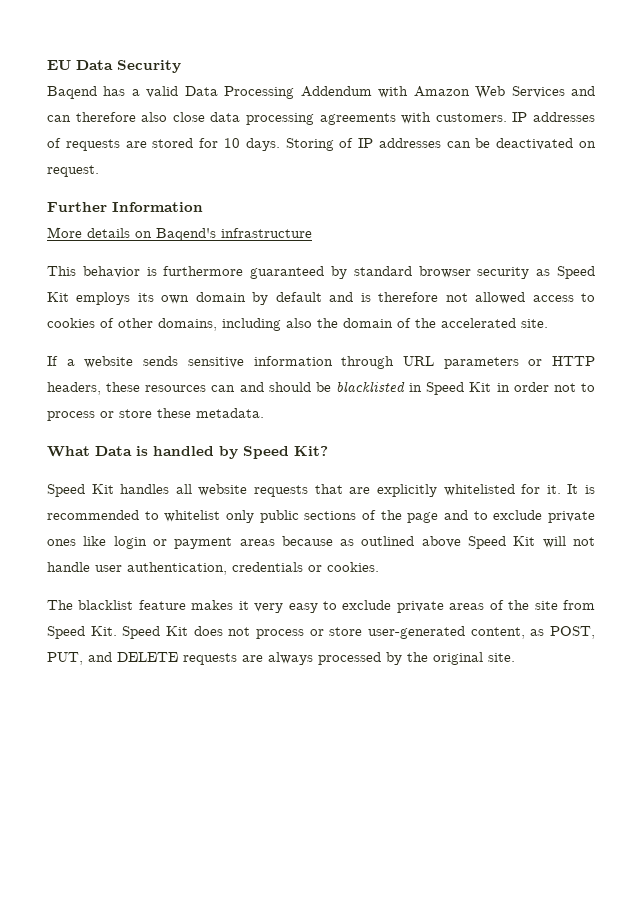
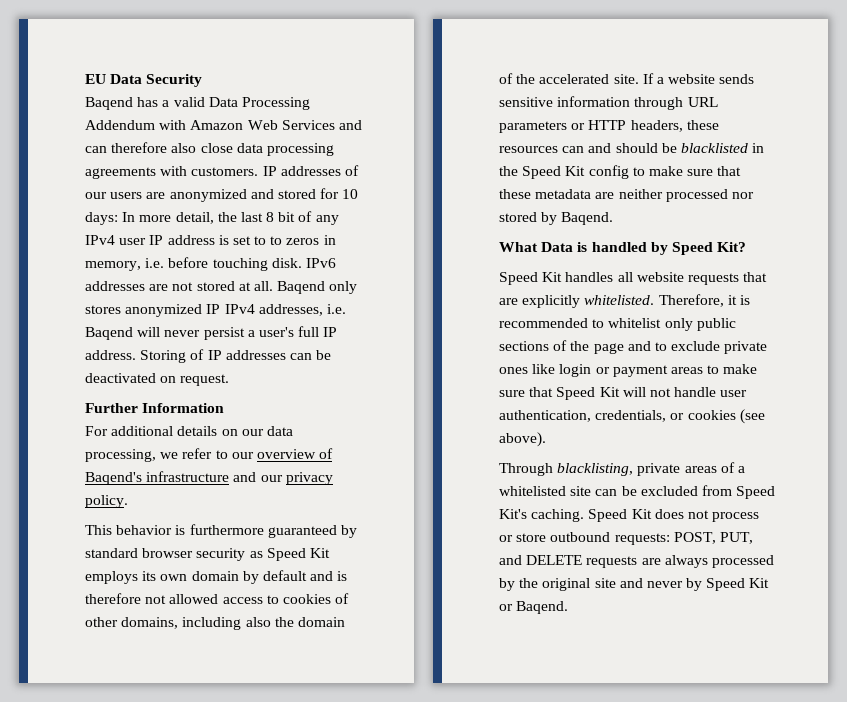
[65,138,280,151] requests are stored for 10 days. -> [85,188,359,202] [85,211,339,225] [85,235,336,245] [85,257,336,271] [85,281,358,294] [85,304,346,317] [85,326,338,340] [85,350,136,360] our users are anonymized and stored for 10 days: In more detail, the last 8 bit of any IPv4 user IP address is set to to zeros in memory, i.e. before touching disk. IPv6 addresses are not stored at all. Baqend only stores anonymized IP IPv4 addresses, i.e. Baqend will never persist a user's full IP address.
[47,227,312,241] More details on Baqend's infrastructure -> [85,426,293,436] [85,448,334,462] [85,471,333,485] [85,495,128,508] For additional details on our data processing, we refer to our overview of Baqend's infrastructure and our privacy policy.
(548, 323) // -> (639, 79) none
[426,382,596,395] [47,408,264,421] Speed Kit in order not to process or store these metadata. -> [499,165,742,179] [499,189,754,202] [499,212,614,225] the Speed Kit config to make sure that these metadata are neither processed nor stored by Baqend.
[443,484,579,496] whitelisted for it. It -> [584,294,737,307] whitelisted. Therefore, it
[281,536,461,548] because as outlined above -> [707,364,758,374] [499,387,554,397] to make sure that
[232,562,379,572] [47,600,596,613] [47,626,117,639] credentials or cookies. // The blacklist feature makes it very easy to exclude private areas of the site from Speed Kit. -> [595,409,765,424] [499,432,546,447] [499,462,745,476] [499,485,776,499] [499,509,585,522] credentials, or cookies (see above). // Through blacklisting, private areas of a whitelisted site can be excluded from Speed Kit's caching.
[368,626,545,639] user-generated content, as -> [550,532,670,545] outbound requests:
[488,653,515,662] site. -> [594,578,770,591] [499,601,569,614] site and never by Speed Kit or Baqend.

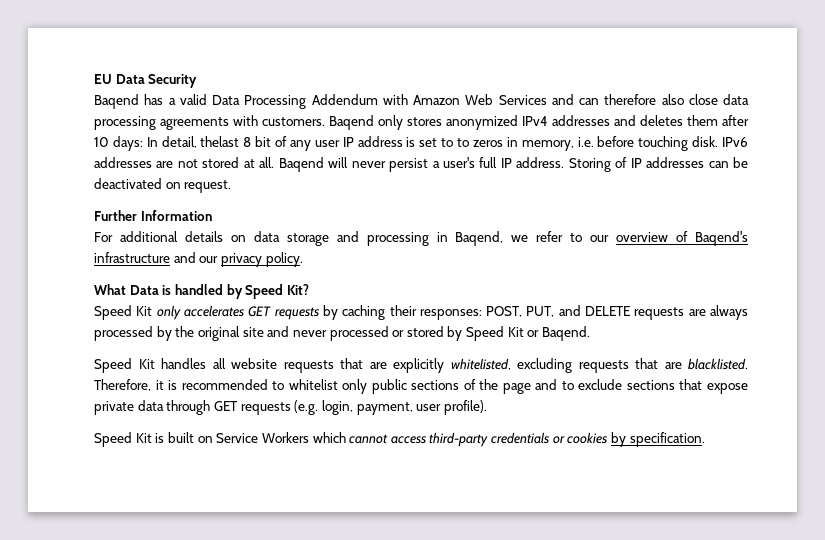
[262,165,359,176] [85,188,359,202] [85,212,263,225] IP addresses of our users are anonymized and stored for 10 days: In more detail, the last -> [329,115,749,130] [94,136,240,151] Baqend only stores anonymized IPv4 addresses and deletes them after 10 days: In detail, thelast
[85,235,115,245] IPv4 -> (311, 145) none
[329,281,358,294] [85,304,346,317] [85,327,133,340] only stores anonymized IP IPv4 addresses, i.e. Baqend -> (324, 164) none
[241,426,293,436] [85,449,156,462] our data processing, -> [253,231,504,246] data storage and processing in Baqend,
[85,524,357,538] [85,548,330,561] [85,570,348,584] [85,593,350,604] [85,617,345,630] [499,73,755,84] [499,96,718,110] [499,120,719,133] [499,143,765,153] [499,165,742,179] [499,189,754,202] [499,212,614,225] // This behavior is furthermore guaranteed by standard browser security as Speed Kit employs its own domain by default and is therefore not allowed access to cookies of other domains, including also the domain of the accelerated site. If a website sends sensitive information through URL parameters or HTTP headers, these resources can and should be blacklisted in the Speed Kit config to make sure that these metadata are neither processed nor stored by Baqend. -> (303, 259) none
(747, 247) none -> [94,305,748,320] [94,326,591,341] // Speed Kit only accelerates GET requests by caching their responses: POST, PUT, and DELETE requests are always processed by the original site and never processed or stored by Speed Kit or Baqend.
[584,295,655,305] whitelisted. -> [450,358,748,373] whitelisted, excluding requests that are blacklisted.
[724,341,768,354] [499,364,758,377] [499,387,748,400] [499,409,765,424] [499,432,546,447] [499,462,745,476] [499,485,776,499] [499,509,760,522] [499,532,753,545] [499,555,774,568] [499,578,770,591] [499,601,569,614] private ones like login or payment areas to make sure that Speed Kit will not handle user authentication, credentials, or cookies (see above). // Through blacklisting, private areas of a whitelisted site can be excluded from Speed Kit's caching. Speed Kit does not process or store outbound requests: POST, PUT, and DELETE requests are always processed by the original site and never by Speed Kit or Baqend. -> [626,379,748,394] [94,400,487,415] [94,432,705,447] sections that expose private data through GET requests (e.g. login, payment, user profile). // Speed Kit is built on Service Workers which cannot access third-party credentials or cookies by specification.

